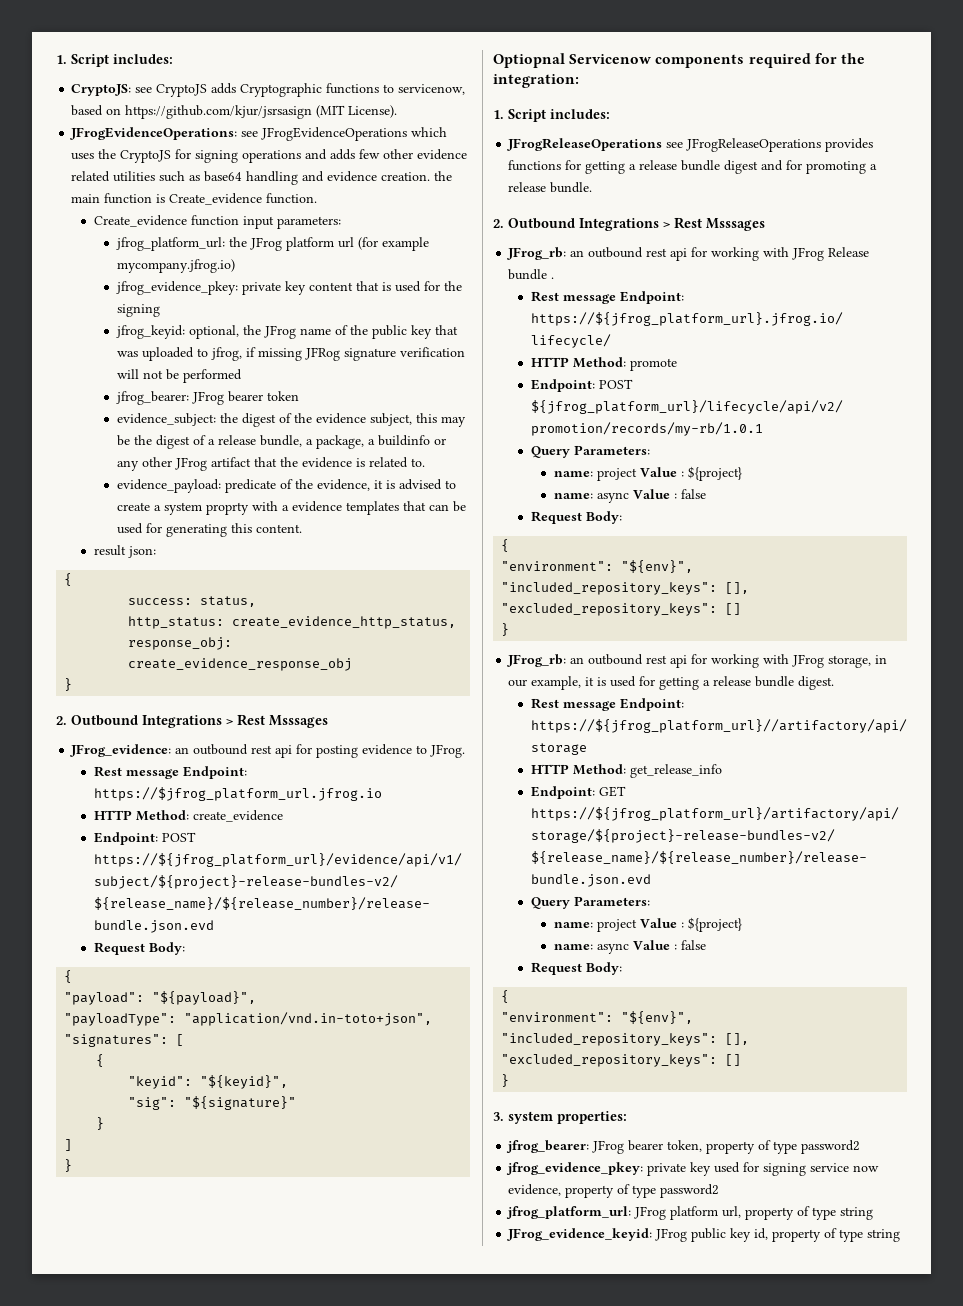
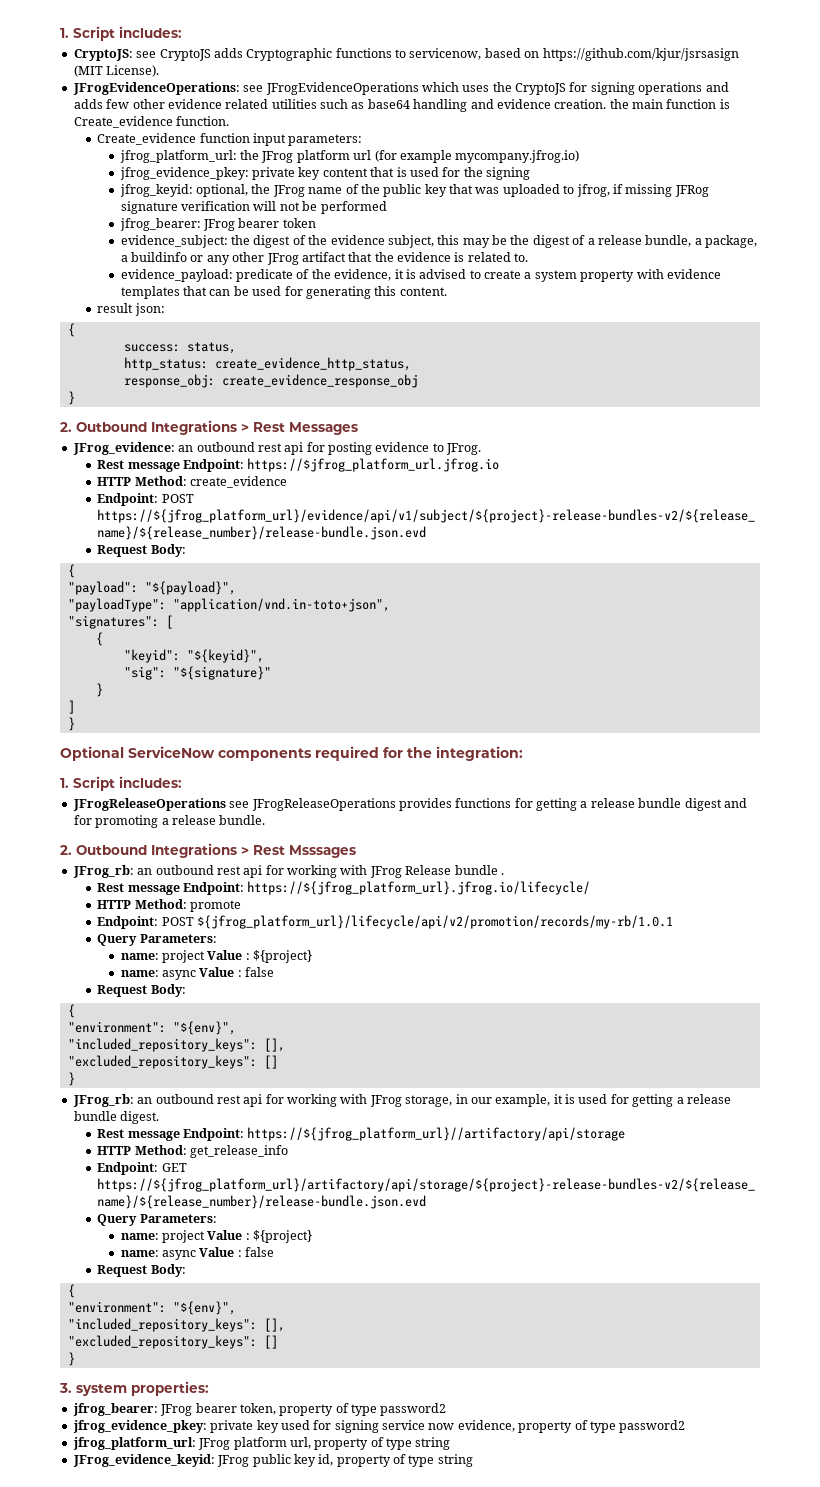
[205,501,289,515] proprty with a -> [580,269,664,282] property with
[269,715,328,728] Msssages -> [289,422,358,435] Messages
[493,53,652,68] Optiopnal Servicenow -> [60,746,215,761] Optional ServiceNow

